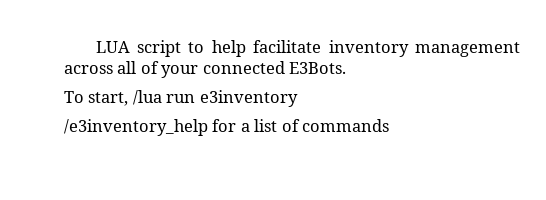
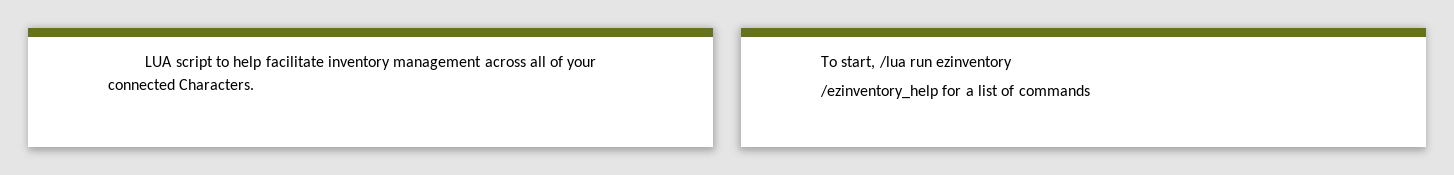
[289,62,347,74] E3Bots. -> [179,79,255,90] Characters.
[199,90,298,107] [64,119,208,136] e3inventory // /e3inventory_help -> [936,56,1013,70] [820,85,938,99] ezinventory // /ezinventory_help

